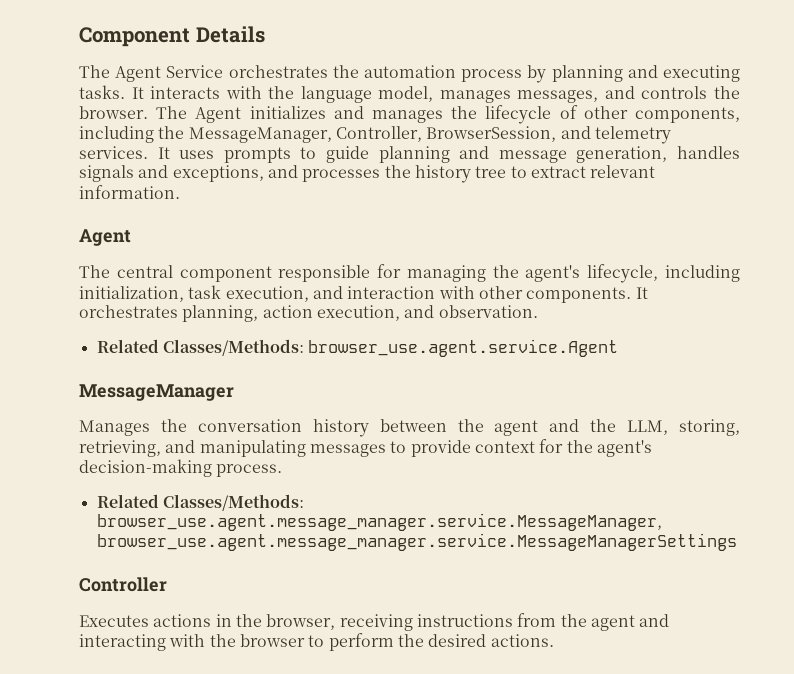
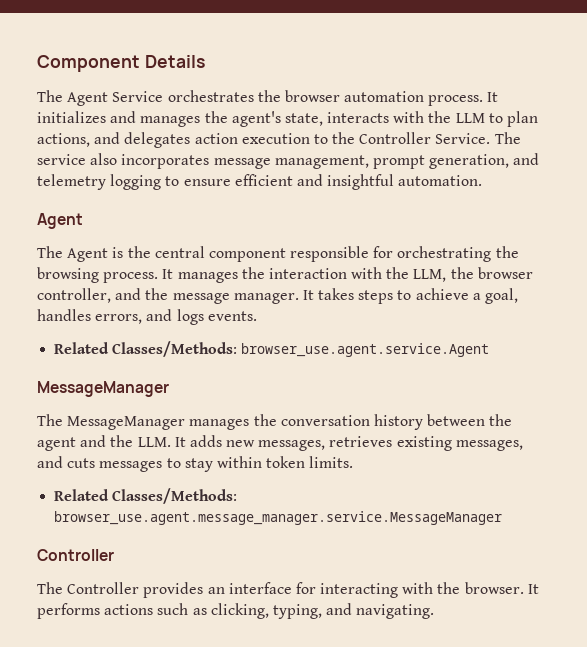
[364,65,741,83] [79,85,740,103] [79,105,740,124] [79,126,671,144] [79,146,741,163] [79,165,656,183] [79,185,180,199] automation process by planning and executing tasks. It interacts with the language model, manages messages, and controls the browser. The Agent initializes and manages the lifecycle of other components, including the MessageManager, Controller, BrowserSession, and telemetry services. It uses prompts to guide planning and message generation, handles signals and exceptions, and processes the history tree to extract relevant information. -> [284,90,499,106] [37,111,539,127] [37,132,521,148] [37,153,540,169] [37,174,483,190] browser automation process. It initializes and manages the agent's state, interacts with the LLM to plan actions, and delegates action execution to the Controller Service. The service also incorporates message management, prompt generation, and telemetry logging to ensure efficient and insightful automation.
(110, 271) none -> [67,246,151,262] Agent is the
[406,264,740,283] [79,285,648,303] [79,305,538,322] managing the agent's lifecycle, including initialization, task execution, and interaction with other components. It orchestrates planning, action execution, and observation. -> [397,246,519,262] [37,267,533,283] [37,288,519,304] [37,309,257,325] orchestrating the browsing process. It manages the interaction with the LLM, the browser controller, and the message manager. It takes steps to achieve a goal, handles errors, and logs events.
[79,420,150,436] Manages -> [37,414,250,430] The MessageManager manages
[627,419,741,436] [79,439,652,457] [79,459,283,477] [96,494,304,511] [96,513,662,531] [96,533,737,551] LLM, storing, retrieving, and manipulating messages to provide context for the agent's decision-making process. // Related Classes/Methods: browser_use.agent.message_manager.service.MessageManager, browser_use.agent.message_manager.service.MessageManagerSettings -> [137,435,523,451] [37,456,354,472] [54,488,238,504] [54,511,503,525] LLM. It adds new messages, retrieves existing messages, and cuts messages to stay within token limits. // Related Classes/Methods: browser_use.agent.message_manager.service.MessageManager
[79,613,670,631] [79,633,554,651] Executes actions in the browser, receiving instructions from the agent and interacting with the browser to perform the desired actions. -> [37,582,539,598] [37,603,435,619] The Controller provides an interface for interacting with the browser. It performs actions such as clicking, typing, and navigating.

